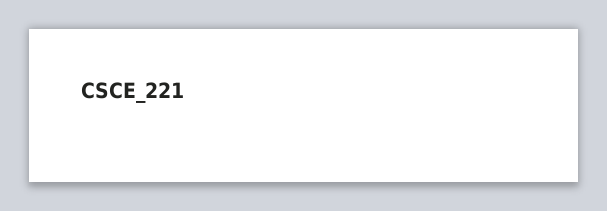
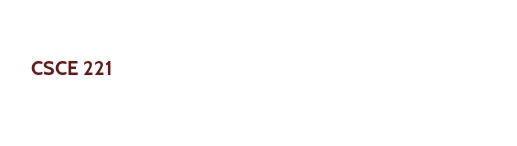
[81,82,184,103] CSCE_221 -> [31,61,113,75] CSCE 221

